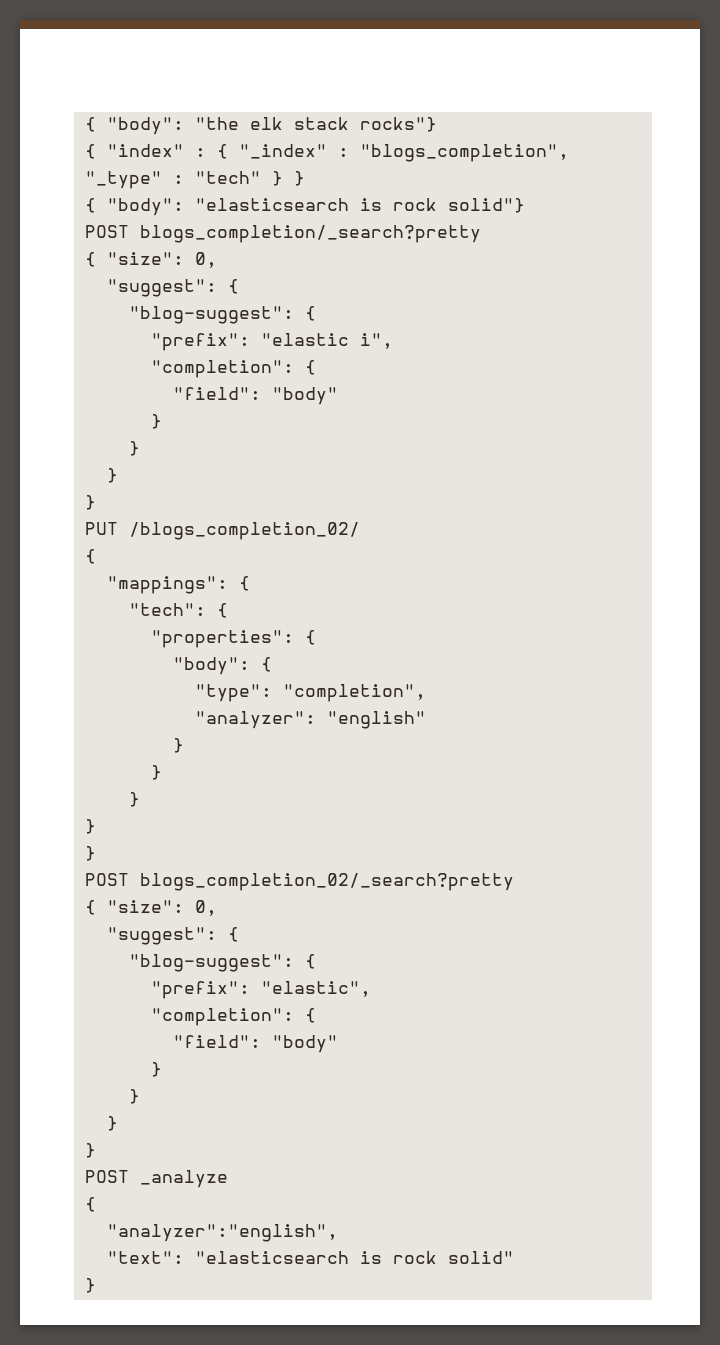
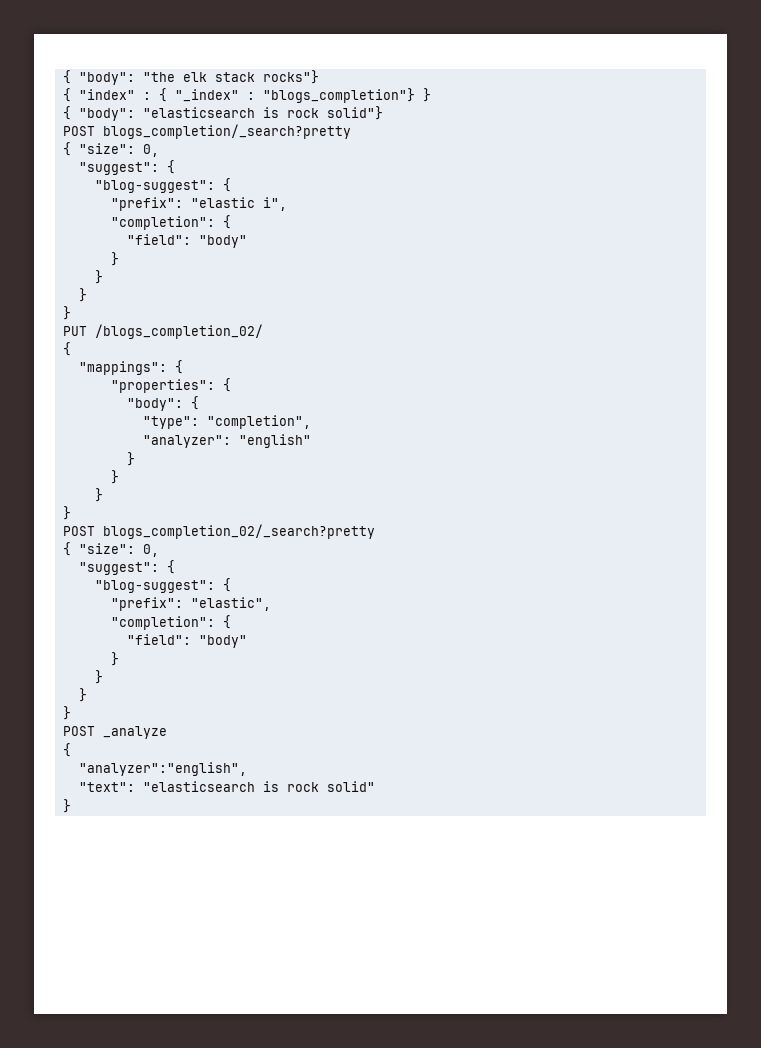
[360,144,570,162] [85,171,284,189] "blogs_completion", "_type" : "tech" } -> [263,88,416,103] "blogs_completion"}
[129,603,229,618] // "tech": { -> (184, 367) none
[85,846,97,861] // } -> (72, 513) none

